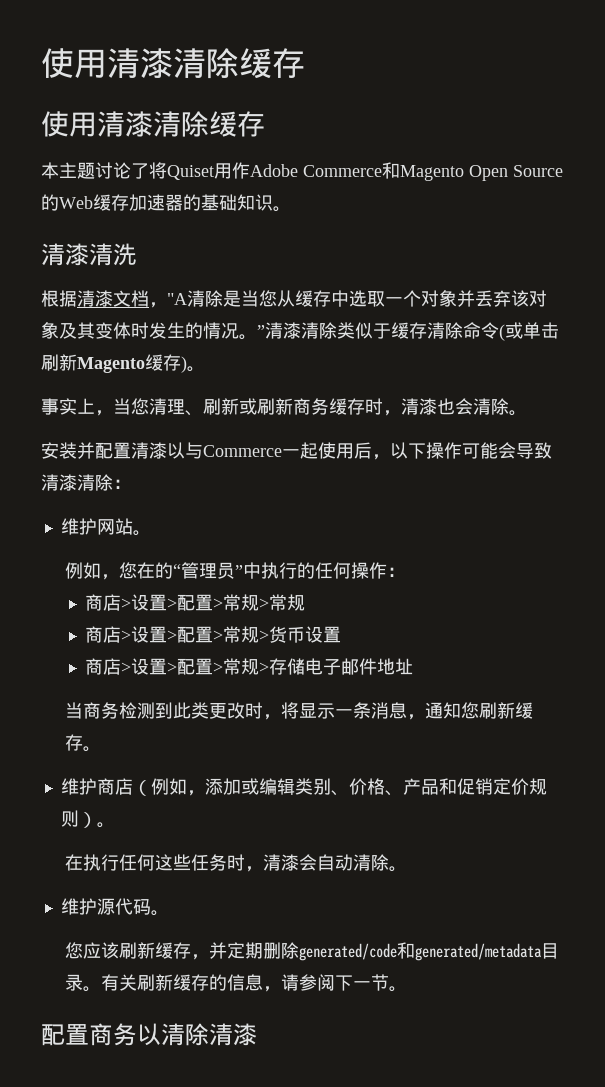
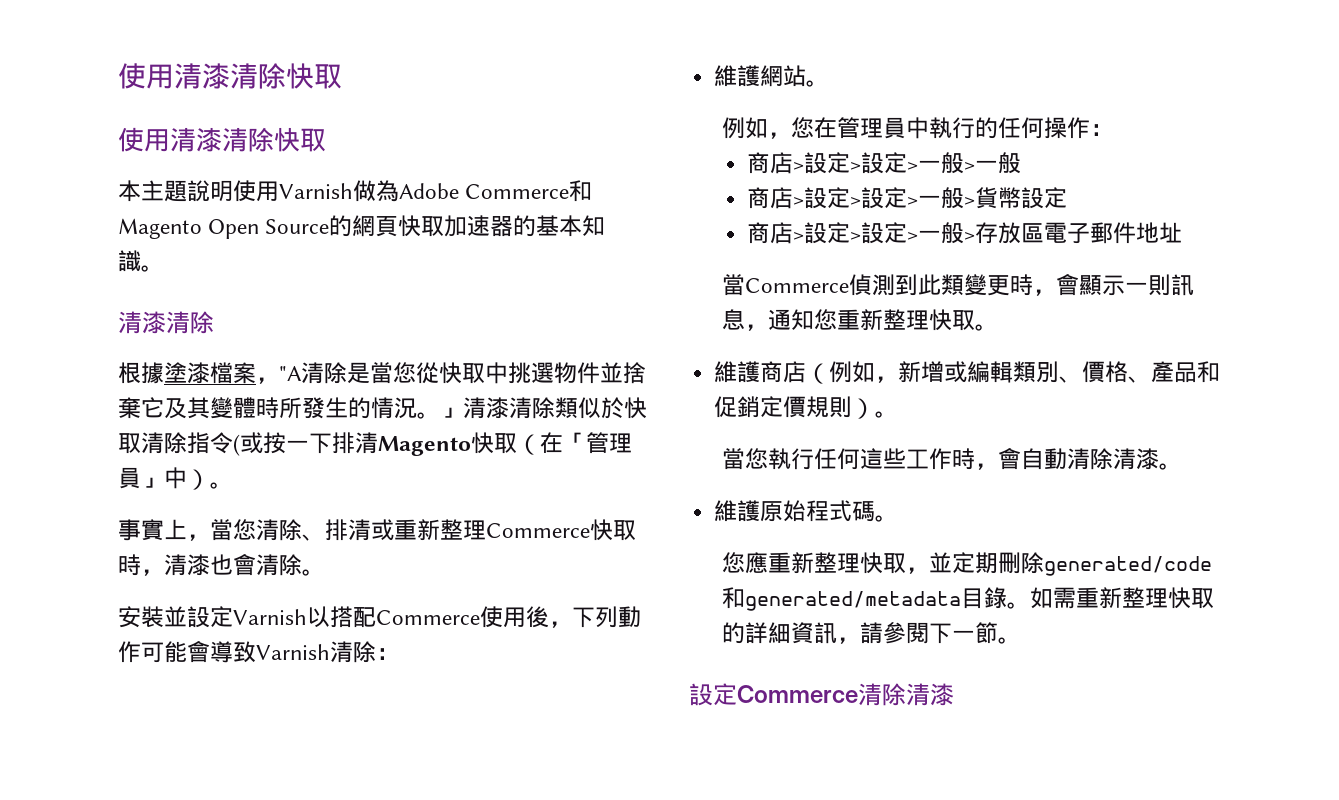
[41,48,305,79] [41,111,265,137] 使用清漆清除缓存 // 使用清漆清除缓存 -> [118,63,342,89] [118,127,326,152] 使用清漆清除快取 // 使用清漆清除快取
[77,162,250,180] 题讨论了将Quiset用作 -> [164,180,399,202] 題說明使用Varnish做為
[59,194,129,211] Web缓存 -> [352,215,445,237] 網頁快取
[219,194,273,211] 础知识 -> [559,215,606,237] [118,250,141,272] 本知識
[113,243,137,266] 洗 -> [190,311,214,334] 除
[59,290,149,307] 据清漆文档 -> [141,362,256,384] 據塗漆檔案
[241,290,547,307] [41,322,559,341] [41,354,205,373] [41,398,383,416] 当您从缓存中选取一个对象并丢弃该对象及其变体时发生的情况。”清漆清除类似于缓存清除命令(或单击刷新Magento缓存)。 // 事实上，当您清理、刷新或刷新商务缓存时 -> [370,362,646,384] [118,397,647,419] [118,432,632,456] [118,467,233,490] [118,519,636,541] [118,554,141,576] 當您從快取中挑選物件並捨棄它及其變體時所發生的情況。」清漆清除類似於快取清除指令(或按一下排清Magento快取（在「管理員」中）。 // 事實上，當您清除、排清或重新整理Commerce快取時
[455,398,473,415] 会 -> [233,554,256,576] 會
[59,442,552,460] [41,474,77,491] 装并配置清漆以与Commerce一起使用后，以下操作可能会导致清漆 -> [141,606,641,628] [118,641,330,663] 裝並設定Varnish以搭配Commerce使用後，下列動作可能會導致Varnish
[60,518,115,535] 维护网 -> [714,65,784,87] 維護網
[154,562,279,579] 的“管理员”中执 -> [836,117,952,139] 管理員中執
[130,594,305,611] [84,626,341,643] [84,658,413,675] [64,702,533,720] [64,734,101,752] [60,778,97,795] 设置>配置>常规>常规 // 商店>设置>配置>常规>货币设置 // 商店>设置>配置>常规>存储电子邮件地址 // 当商务检测到此类更改时，将显示一条消息，通知您刷新缓存。 // 维护 -> [804,152,1022,174] [747,187,1068,209] [747,222,1183,244] [721,274,1194,296] [721,309,998,331] [714,361,761,383] 設定>設定>一般>一般 // 商店>設定>設定>一般>貨幣設定 // 商店>設定>設定>一般>存放區電子郵件地址 // 當Commerce偵測到此類變更時，會顯示一則訊息，通知您重新整理快取。 // 維護
[204,778,547,796] [60,810,115,828] [64,854,407,872] [60,898,169,916] [64,942,559,961] [64,974,407,992] [41,1023,161,1046] 添加或编辑类别、价格、产品和促销定价规则）。 // 在执行任何这些任务时，清漆会自动清除。 // 维护源代码。 // 您应该刷新缓存，并定期删除generated/code和generated/metadata目录。有关刷新缓存的信息，请参阅下一节。 // 配置商务以 -> [898,361,1221,383] [714,396,899,419] [721,448,1182,470] [714,500,899,522] [721,552,1212,576] [721,587,1214,611] [721,622,1021,644] [689,683,858,706] 新增或編輯類別、價格、產品和促銷定價規則）。 // 當您執行任何這些工作時，會自動清除清漆。 // 維護原始程式碼。 // 您應重新整理快取，並定期刪除generated/code和generated/metadata目錄。如需重新整理快取的詳細資訊，請參閱下一節。 // 設定Commerce

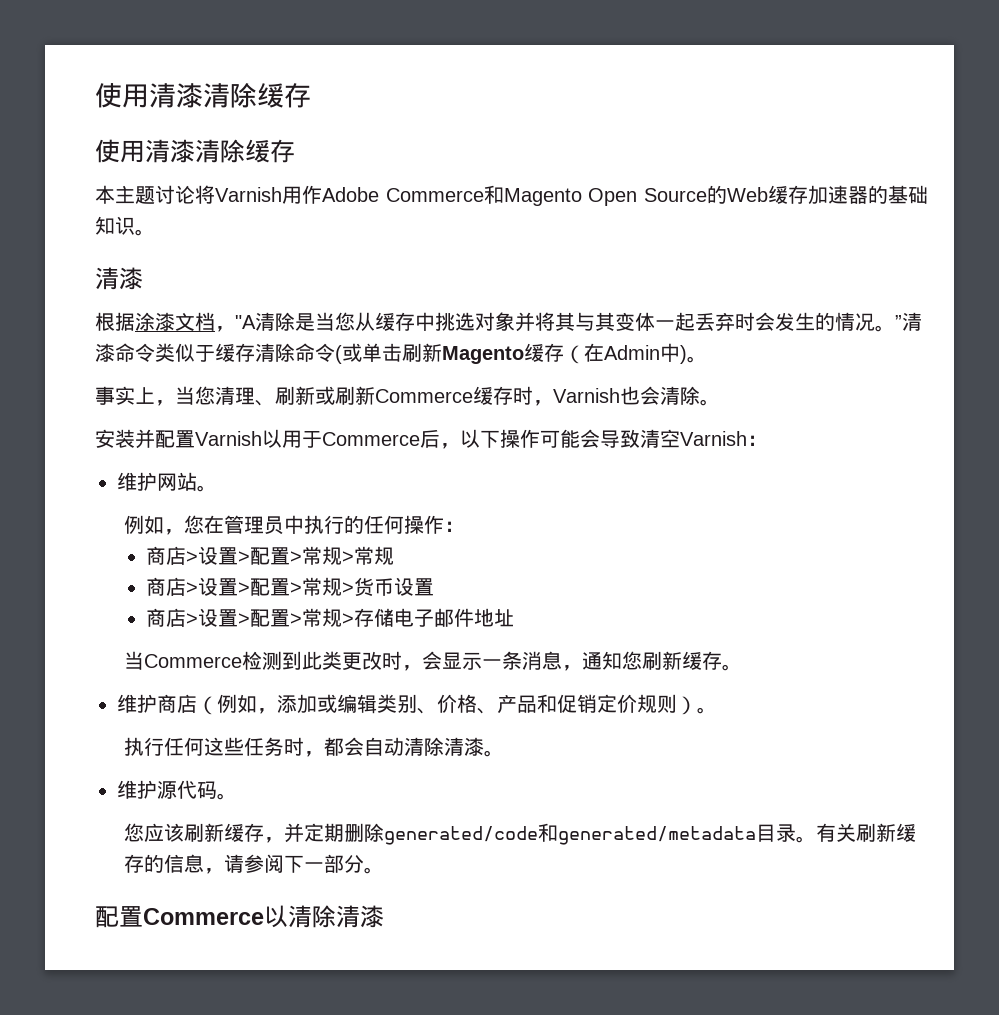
[118,63,342,89] [118,127,326,152] 使用清漆清除快取 // 使用清漆清除快取 -> [95,83,311,108] [95,139,295,163] 使用清漆清除缓存 // 使用清漆清除缓存
[164,180,399,202] 題說明使用Varnish做為 -> [135,185,322,204] 题讨论将Varnish用作
[352,215,445,237] 網頁快取 -> [727,185,808,204] Web缓存
[559,215,606,237] [118,250,141,272] 本知識 -> [908,185,928,204] [95,216,135,235] 础知识
[166,311,214,334] 清除 -> (143, 278) none
[141,362,256,384] 據塗漆檔案 -> [115,312,215,331] 据涂漆文档
[370,362,646,384] [118,397,647,419] [118,432,632,456] [118,467,233,490] [118,519,636,541] [118,554,325,576] [118,606,641,628] [118,641,399,663] [714,65,784,87] 當您從快取中挑選物件並捨棄它及其變體時所發生的情況。」清漆清除類似於快取清除指令(或按一下排清Magento快取（在「管理員」中）。 // 事實上，當您清除、排清或重新整理Commerce快取時，清漆也會清除。 // 安裝並設定Varnish以搭配Commerce使用後，下列動作可能會導致Varnish清除： // 維護網 -> [315,312,922,332] [95,343,707,364] [95,386,720,406] [95,429,767,449] [117,472,177,491] 当您从缓存中挑选对象并将其与其变体一起丢弃时会发生的情况。”清漆命令类似于缓存清除命令(或单击刷新Magento缓存（在Admin中)。 // 事实上，当您清理、刷新或刷新Commerce缓存时，Varnish也会清除。 // 安装并配置Varnish以用于Commerce后，以下操作可能会导致清空Varnish： // 维护网
[882,117,952,139] 員中執 -> [264,515,325,535] 员中执
[804,152,1022,174] [747,187,1068,209] [747,222,1183,244] [721,274,1194,296] [721,309,998,331] [714,361,761,383] 設定>設定>一般>一般 // 商店>設定>設定>一般>貨幣設定 // 商店>設定>設定>一般>存放區電子郵件地址 // 當Commerce偵測到此類變更時，會顯示一則訊息，通知您重新整理快取。 // 維護 -> [198,546,395,565] [146,577,435,597] [146,608,515,627] [124,651,743,671] [117,694,157,713] 设置>配置>常规>常规 // 商店>设置>配置>常规>货币设置 // 商店>设置>配置>常规>存储电子邮件地址 // 当Commerce检测到此类更改时，会显示一条消息，通知您刷新缓存。 // 维护
[898,361,1221,383] [714,396,899,419] [721,448,1182,470] [714,500,899,522] [721,552,1212,576] [721,587,1214,611] [721,622,1021,644] [689,683,858,706] 新增或編輯類別、價格、產品和促銷定價規則）。 // 當您執行任何這些工作時，會自動清除清漆。 // 維護原始程式碼。 // 您應重新整理快取，並定期刪除generated/code和generated/metadata目錄。如需重新整理快取的詳細資訊，請參閱下一節。 // 設定Commerce -> [277,694,717,715] [124,737,505,757] [117,780,237,800] [124,823,917,845] [124,854,385,874] [95,905,288,928] 添加或编辑类别、价格、产品和促销定价规则）。 // 执行任何这些任务时，都会自动清除清漆。 // 维护源代码。 // 您应该刷新缓存，并定期删除generated/code和generated/metadata目录。有关刷新缓存的信息，请参阅下一部分。 // 配置Commerce以

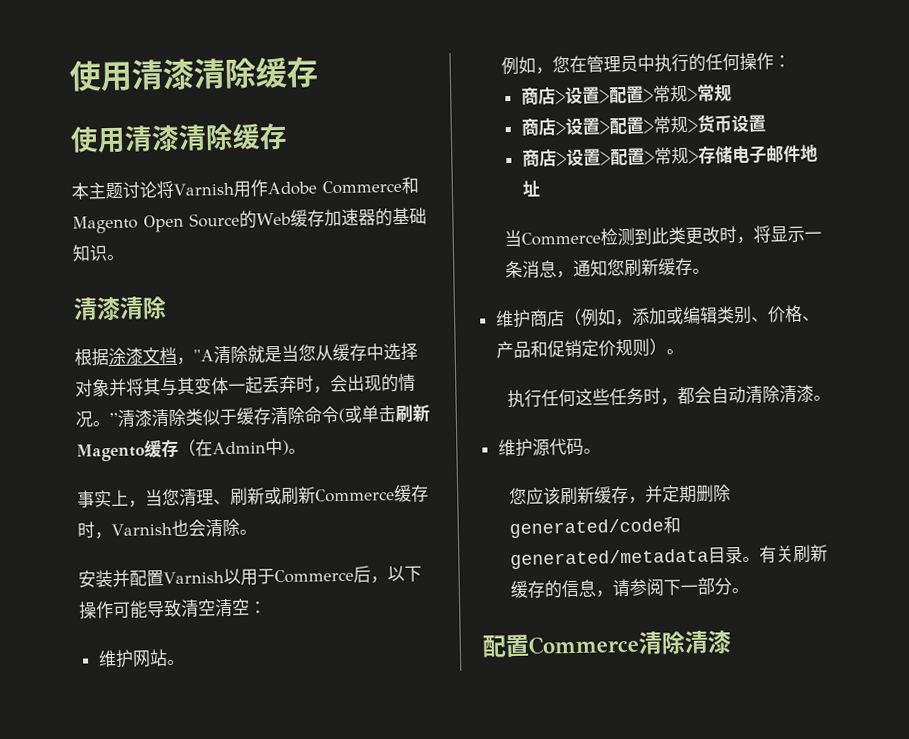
(143, 278) none -> [119,296,167,320] 清除
(295, 321) none -> [247,345,265,363] 就
[435,312,475,331] 挑选 -> [383,342,418,361] 选择
[755,312,815,331] 会发生 -> [313,374,382,394] ，会出现
[115,343,155,362] 命令 -> [151,408,186,428] 清除
[580,429,600,448] 会 -> (148, 609) none
[680,431,747,446] Varnish -> [214,598,250,618] 清空
[422,651,443,670] 会 -> [753,225,772,243] 将
[264,905,288,928] 以 -> (639, 644) none

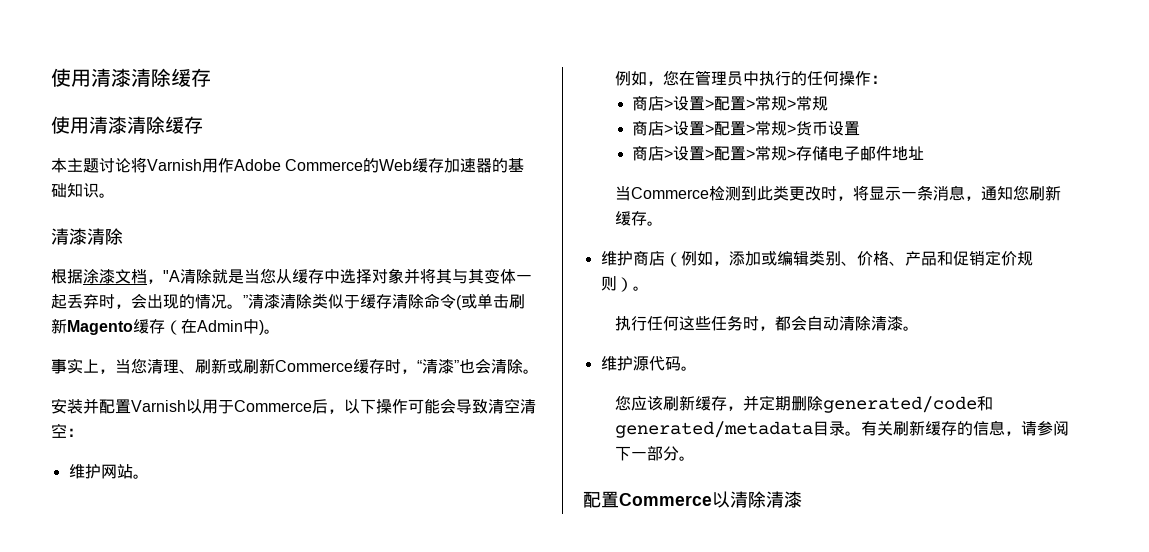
[400,176,419,194] [72,212,240,234] 和Magento Open Source -> (364, 165) none
[111,522,172,537] Varnish -> [417,359,459,374] “清漆”
(148, 609) none -> [440,398,456,414] 会
(639, 644) none -> [712,491,730,508] 以

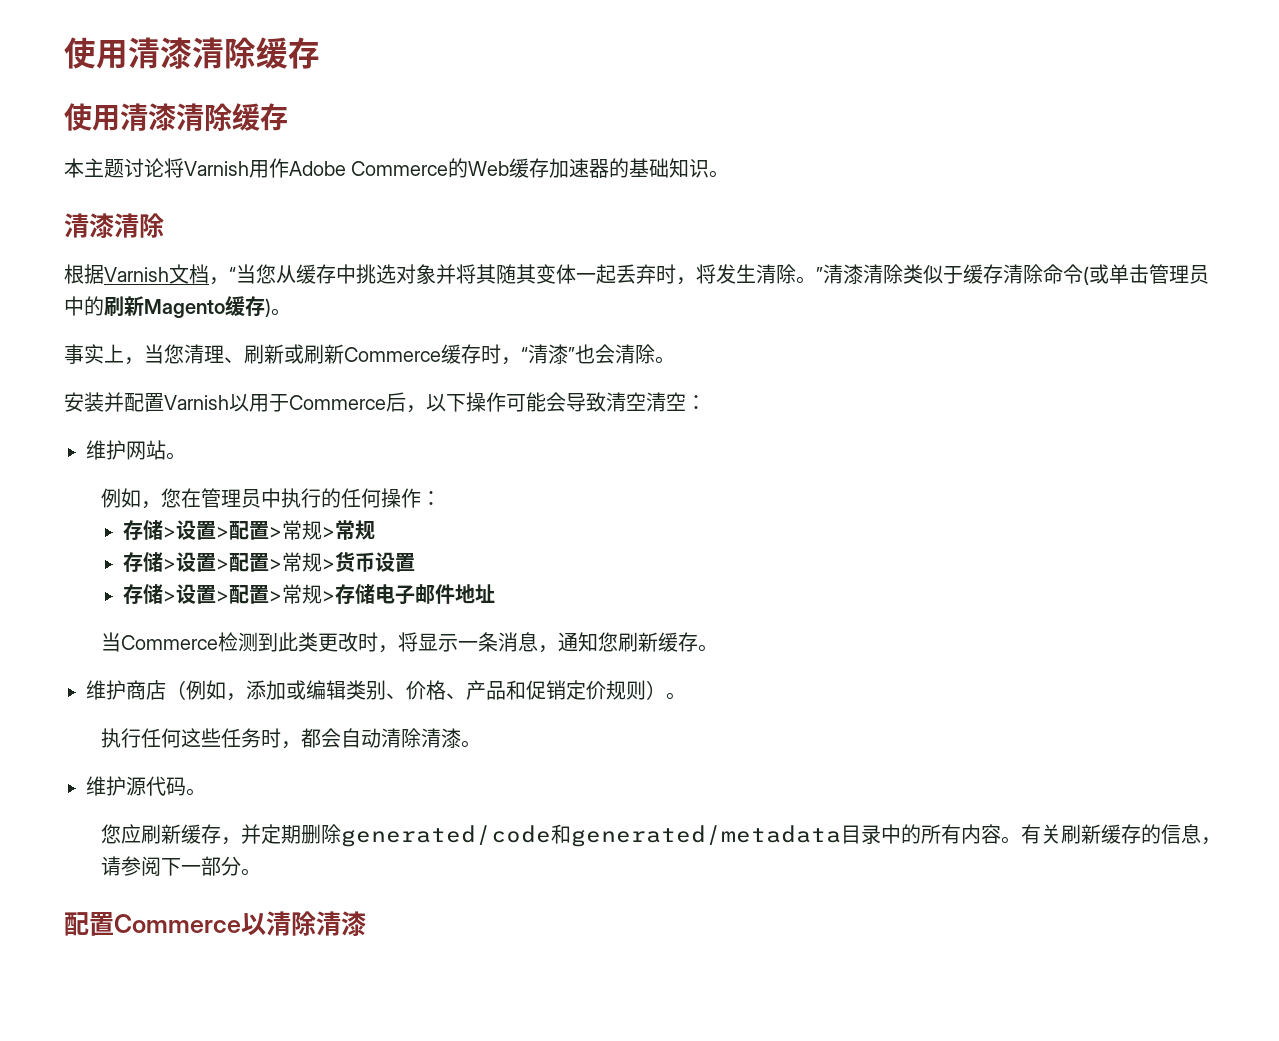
[83,269,244,284] 涂漆文档，"A清除就是 -> [104,264,236,285] Varnish文档，“
[340,269,372,284] 选择 -> [356,264,396,284] 挑选
[452,269,468,284] 与 -> [496,264,516,284] 随
[131,293,227,309] 会出现的情况 -> [696,264,796,284] 将发生清除
(509, 301) none -> [1149,264,1209,284] [64,296,104,316] 管理员中的
[165,319,259,335] （在Admin中 -> (265, 306) none
[632,96,665,111] 商店 -> [122,520,163,540] 存储
[632,121,665,136] 商店 -> [122,552,163,572] 存储
[632,146,665,161] 商店 -> [122,584,163,604] 存储
[646,396,663,411] 该 -> (141, 834) none
(845, 428) none -> [880,824,1001,844] 中的所有内容

